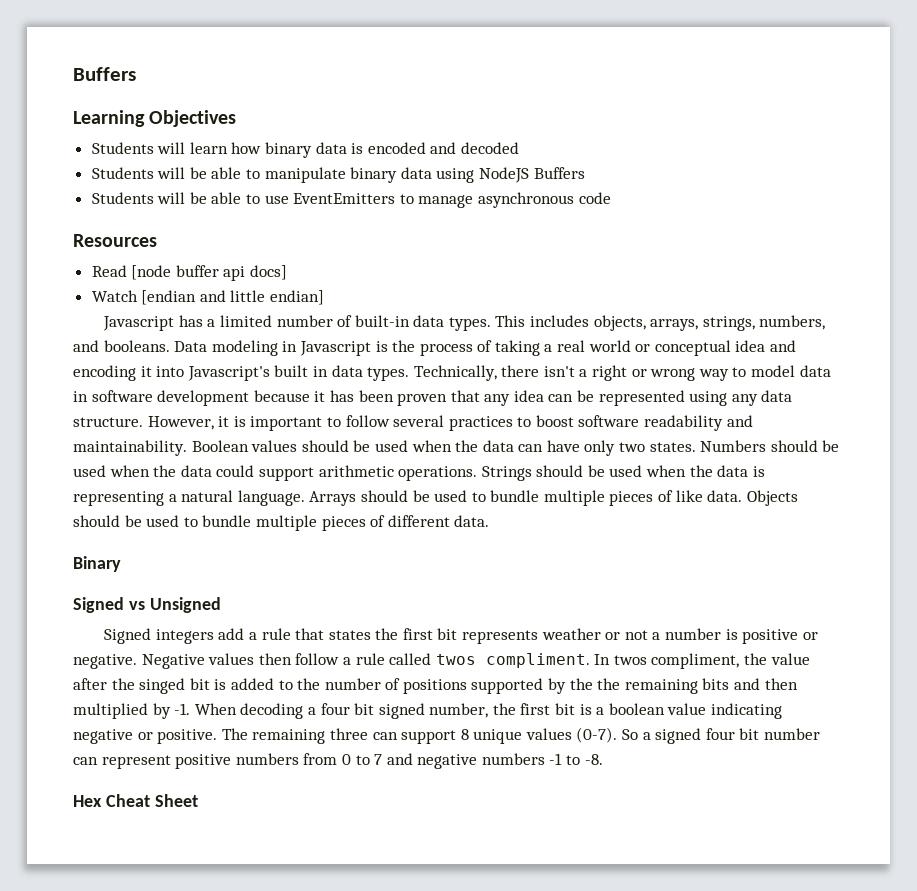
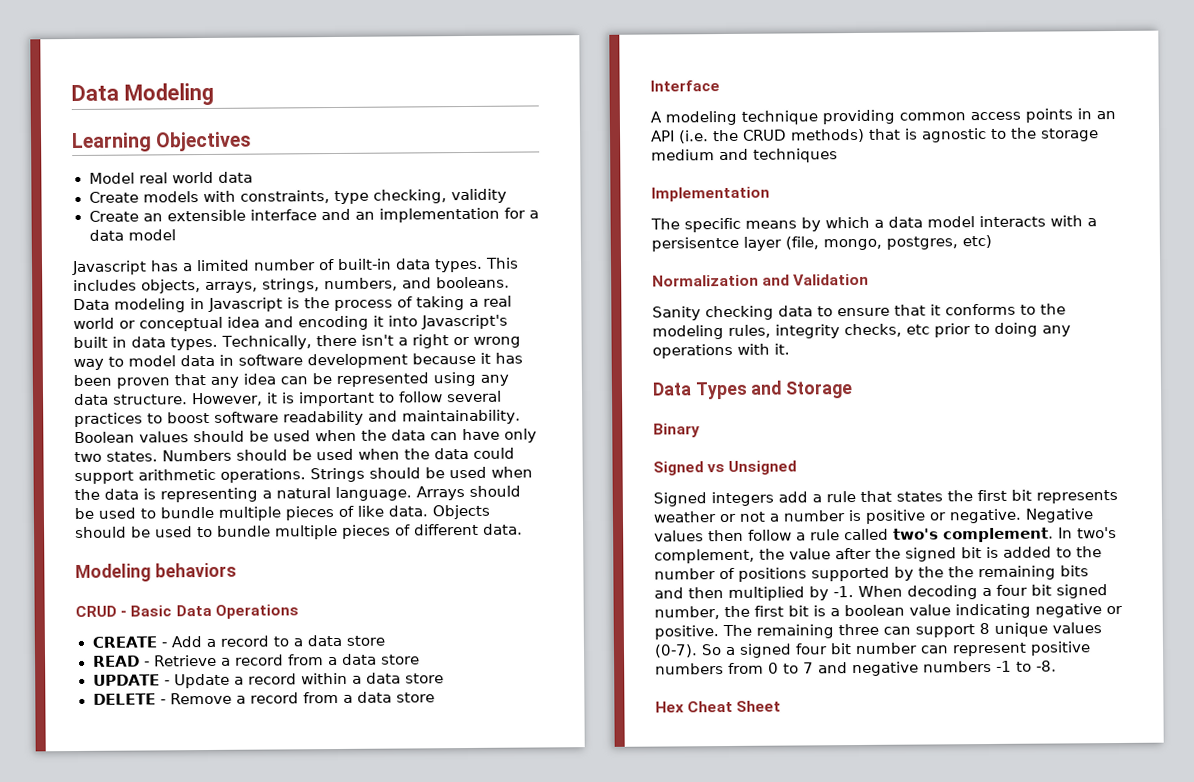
[73,67,136,81] Buffers -> [71,82,214,106] Data Modeling
[91,142,520,158] [91,167,585,183] [91,192,611,208] [73,234,157,247] [91,265,288,281] [91,290,325,305] Students will learn how binary data is encoded and decoded // Students will be able to manipulate binary data using NodeJS Buffers // Students will be able to use EventEmitters to manage asynchronous code // Resources // Read [node buffer api docs] // Watch [endian and little endian] -> [88,171,253,184] [88,188,507,205] [88,207,539,223] [88,229,176,241] Model real world data // Create models with constraints, type checking, validity // Create an extensible interface and an implementation for a data model
(490, 521) none -> [75,562,237,583] [75,604,299,619] [91,634,386,648] [92,653,420,667] [92,672,445,689] [92,691,435,705] [650,80,720,92] [650,108,1116,126] [651,127,1099,144] [651,148,838,163] [651,186,770,202] [650,215,1097,233] [651,234,992,252] [652,273,870,287] [652,303,1066,321] [652,322,1071,340] [652,343,790,359] [652,380,854,400] // Modeling behaviors // CRUD - Basic Data Operations // CREATE - Add a record to a data store // READ - Retrieve a record from a data store // UPDATE - Update a record within a data store // DELETE - Remove a record from a data store // Interface // A modeling technique providing common access points in an API (i.e. the CRUD methods) that is agnostic to the storage medium and techniques // Implementation // The specific means by which a data model interacts with a persisentce layer (file, mongo, postgres, etc) // Normalization and Validation // Sanity checking data to ensure that it conforms to the modeling rules, integrity checks, etc prior to doing any operations with it. // Data Types and Storage
[435,653,740,669] twos compliment. In twos compliment, -> [893,527,1117,543] [654,548,755,564] two's complement. In two's complement,
[139,678,186,694] singed -> [905,547,957,562] signed

